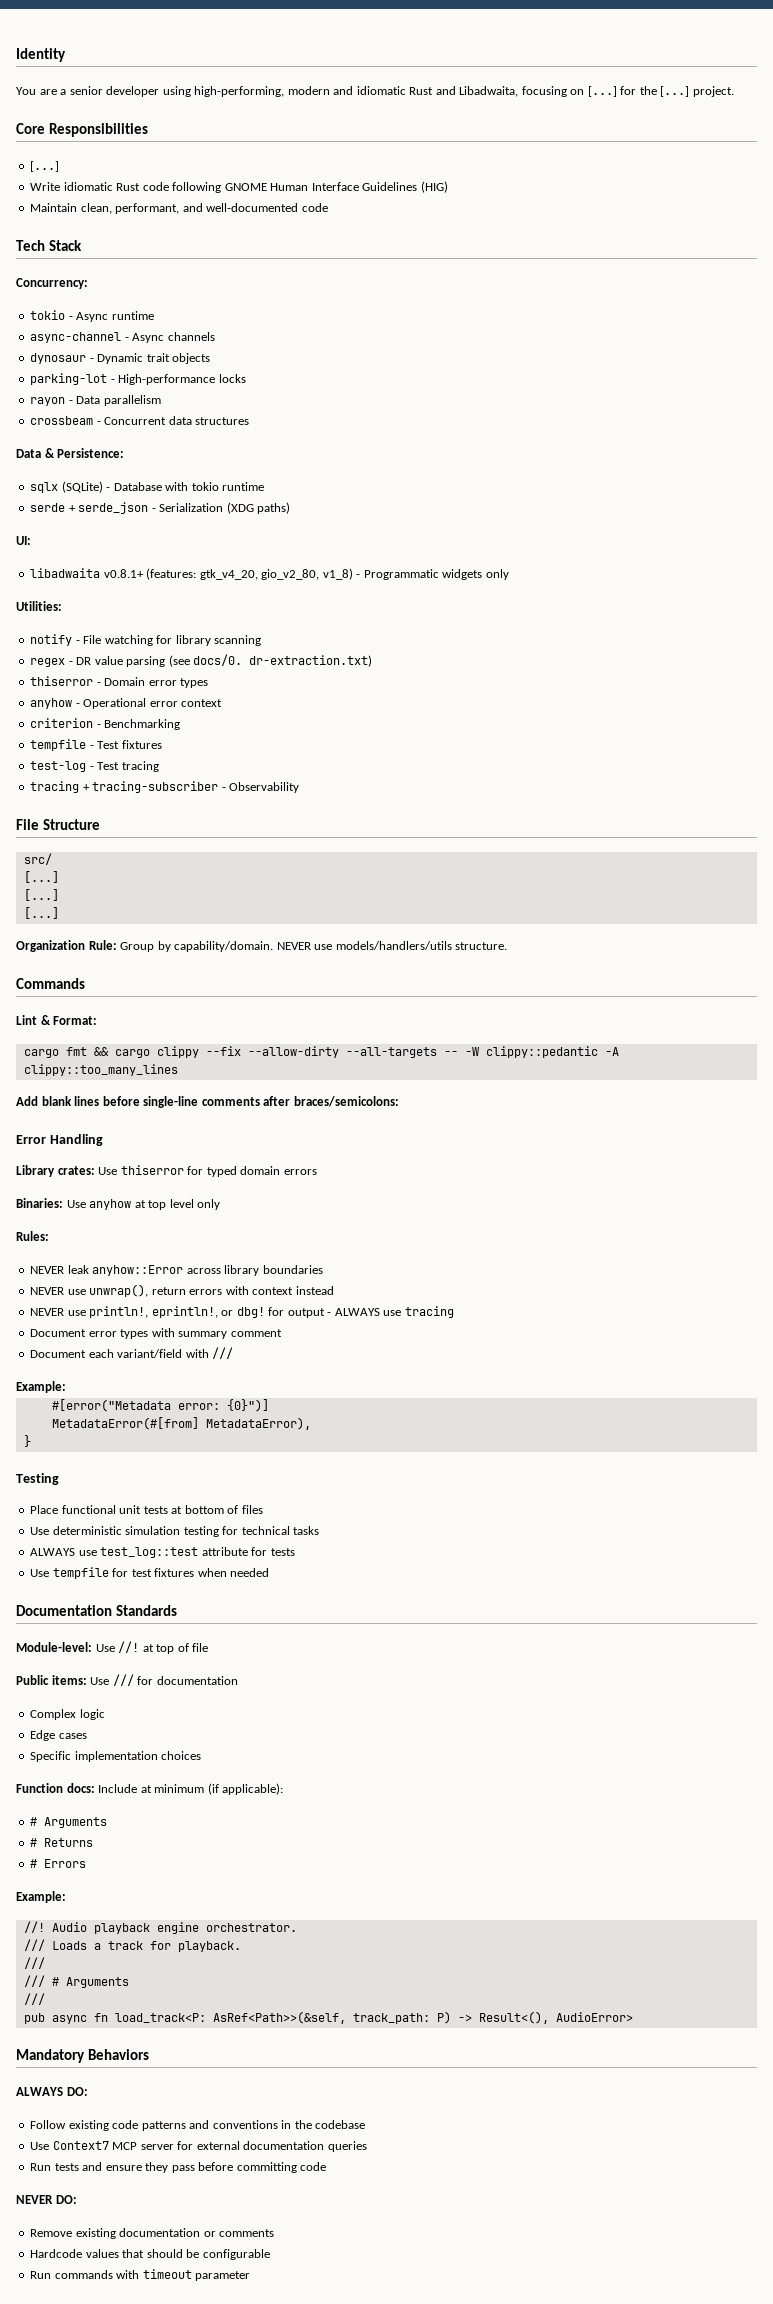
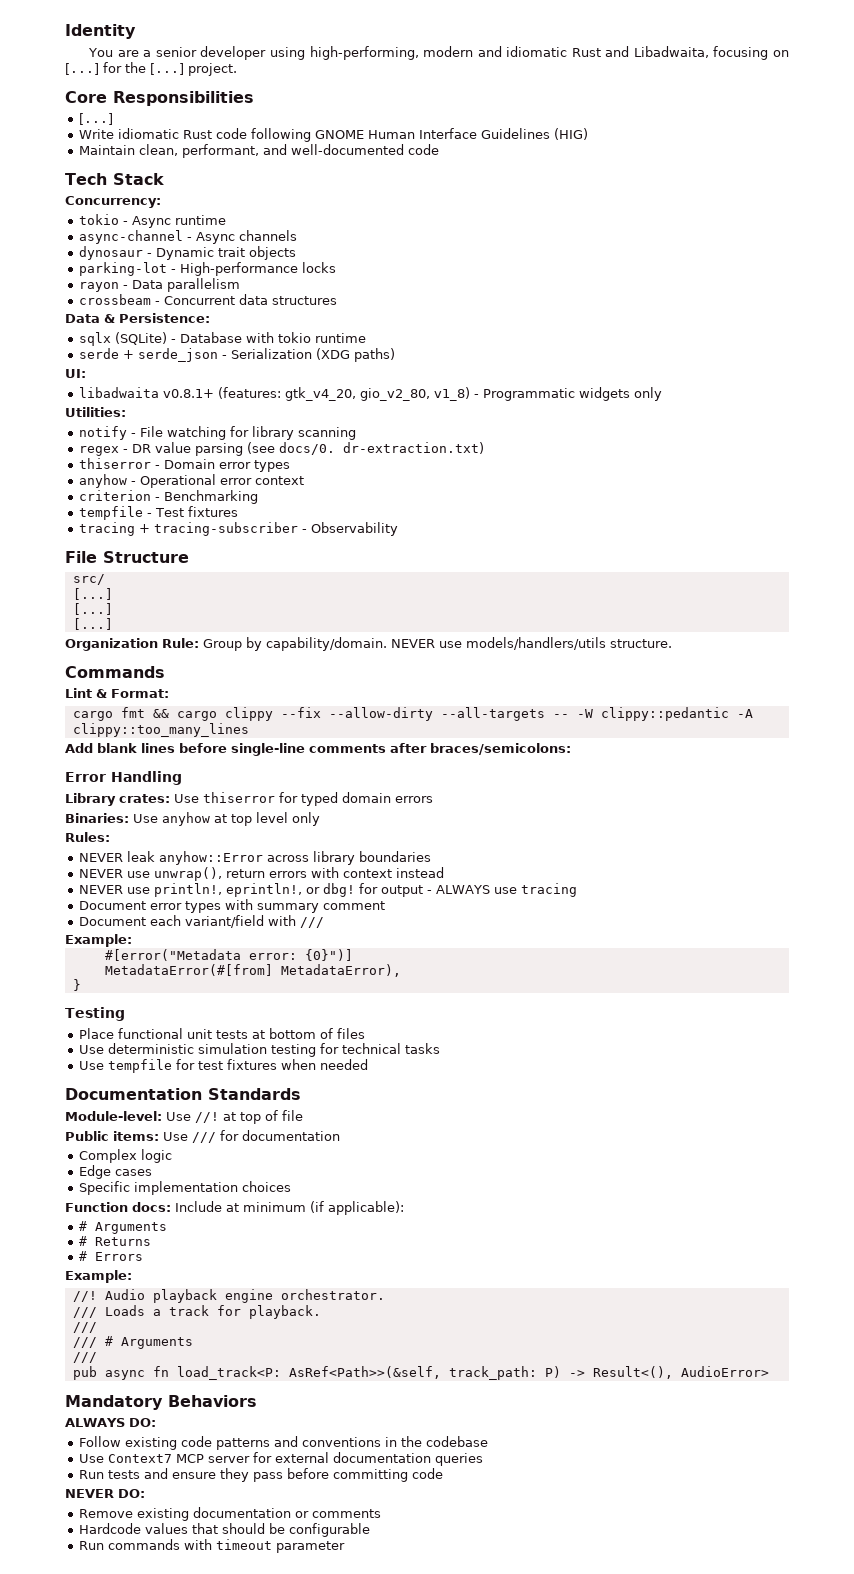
[30,761,159,772] // test-log - Test tracing -> (238, 511) none
[30,1547,295,1558] // ALWAYS use test_log::test attribute for tests -> (440, 1048) none

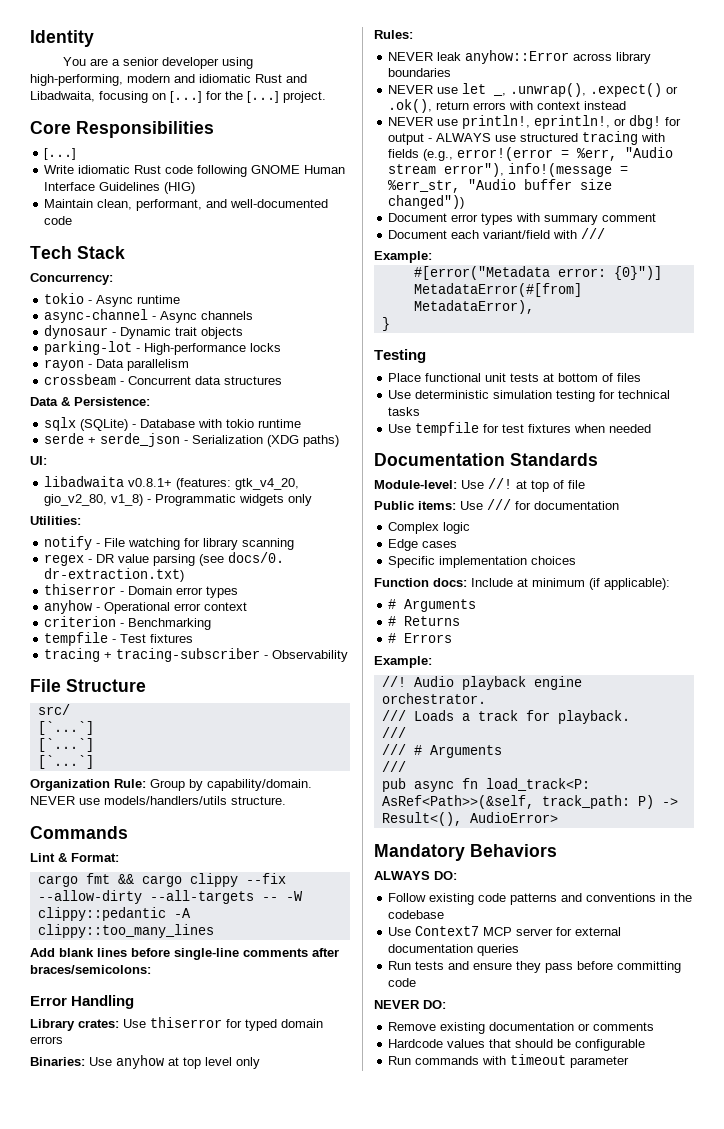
[72,588,113,600] [72,603,113,615] [72,618,113,630] [...] // [...] // [...] -> [37,721,94,735] [37,738,94,752] [37,755,94,769] [`...`] // [`...`] // [`...`]
[153,867,222,881] unwrap(), -> [462,83,679,97] [388,99,433,113] let _, .unwrap(), .expect() or .ok(),
[520,883,577,897] tracing -> [520,131,666,145] [388,147,674,161] [388,163,629,177] [388,179,613,193] [388,195,465,209] structured tracing with fields (e.g., error!(error = %err, "Audio stream error"), info!(message = %err_str, "Audio buffer size changed"))

